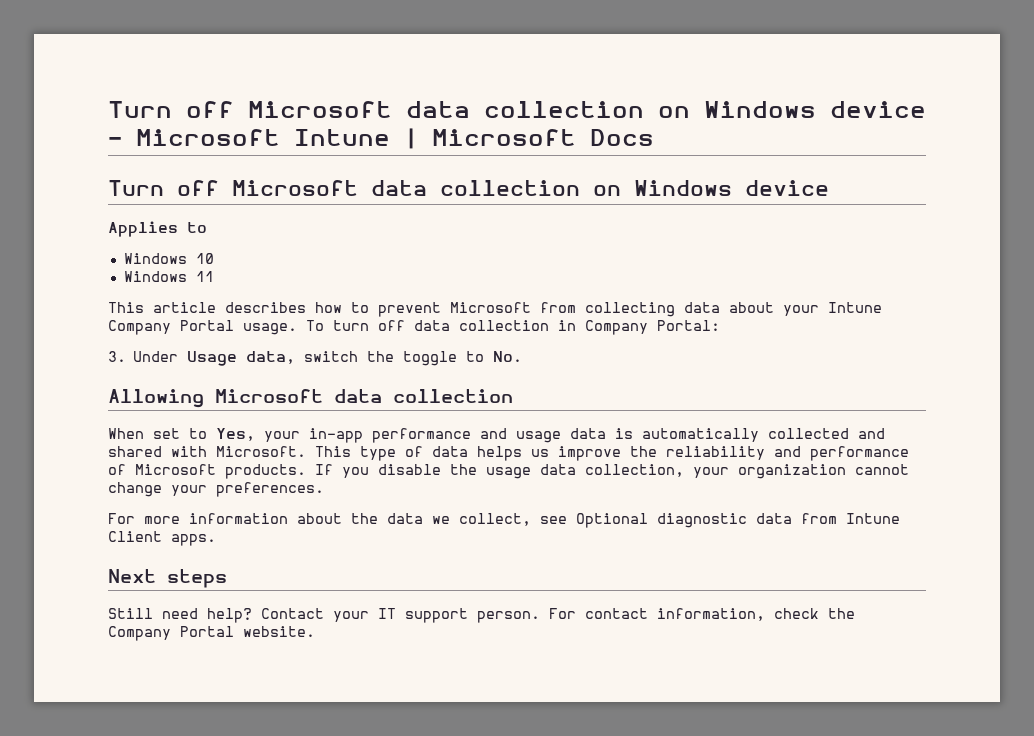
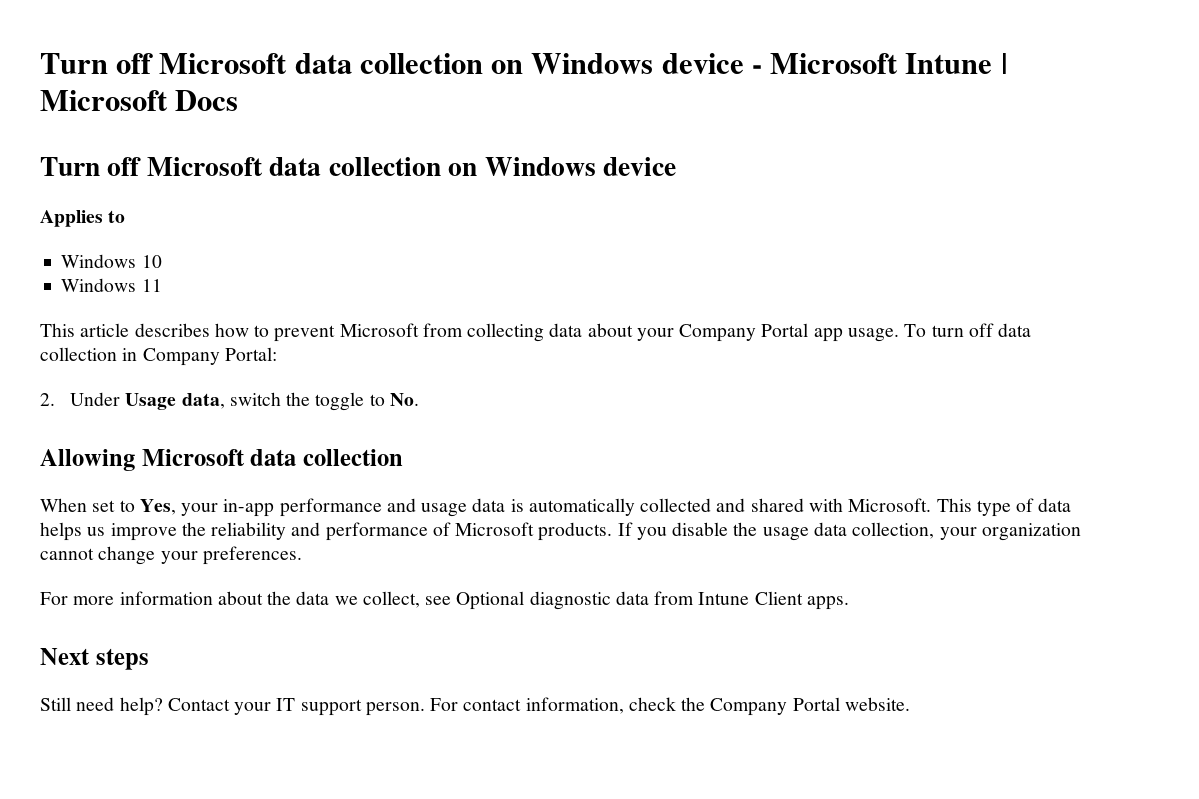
[828,302,882,313] [108,320,234,335] Intune Company Portal -> [679,323,843,342] Company Portal app
[108,351,126,362] 3. -> [40,393,55,406] 2.

